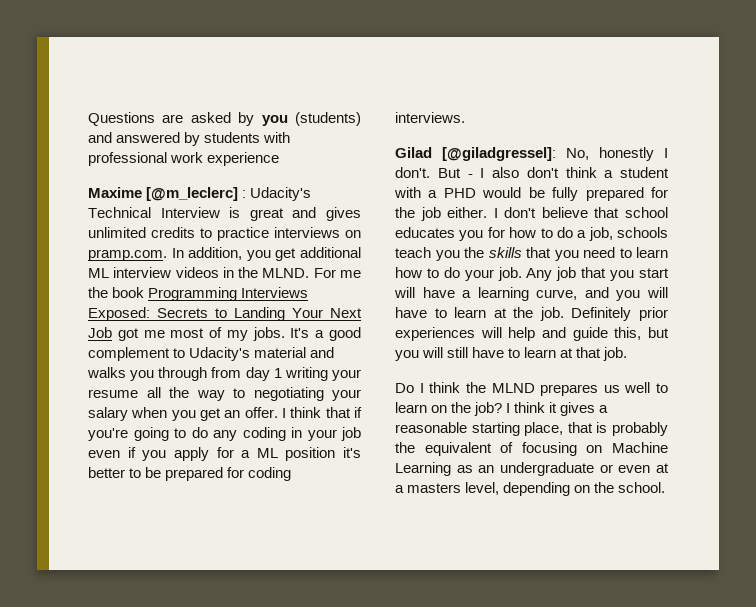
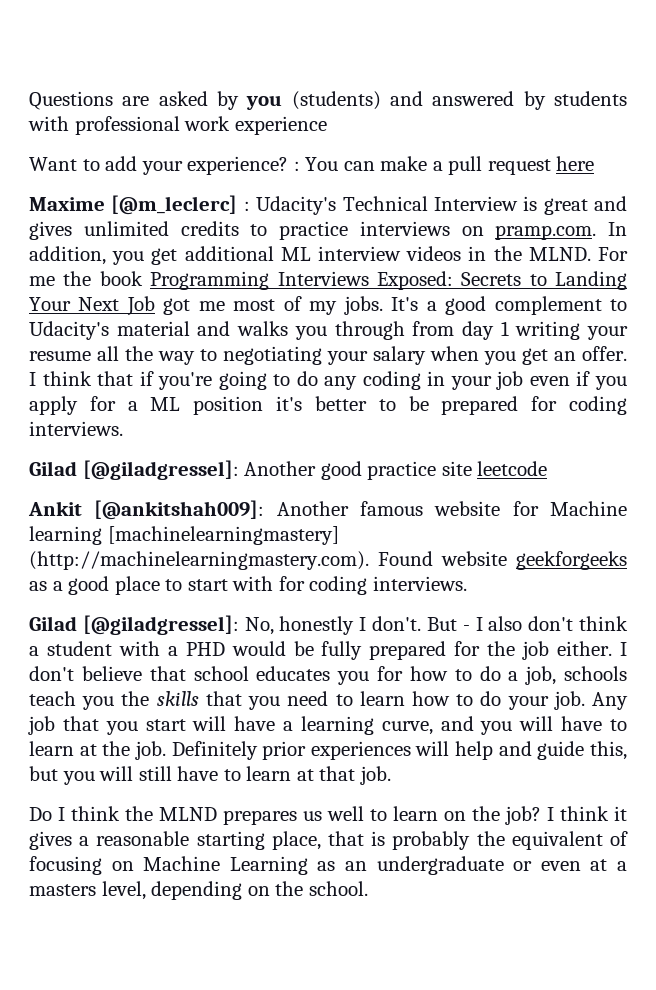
(280, 159) none -> [29,156,595,175] // Want to add your experience? : You can make a pull request here
(465, 117) none -> [29,460,548,480] [28,500,627,520] [29,526,339,545] [29,551,627,570] [29,576,467,595] // Gilad [@giladgressel]: Another good practice site leetcode // Ankit [@ankitshah009]: Another famous website for Machine learning [machinelearningmastery] (http://machinelearningmastery.com). Found website geekforgeeks as a good place to start with for coding interviews.

